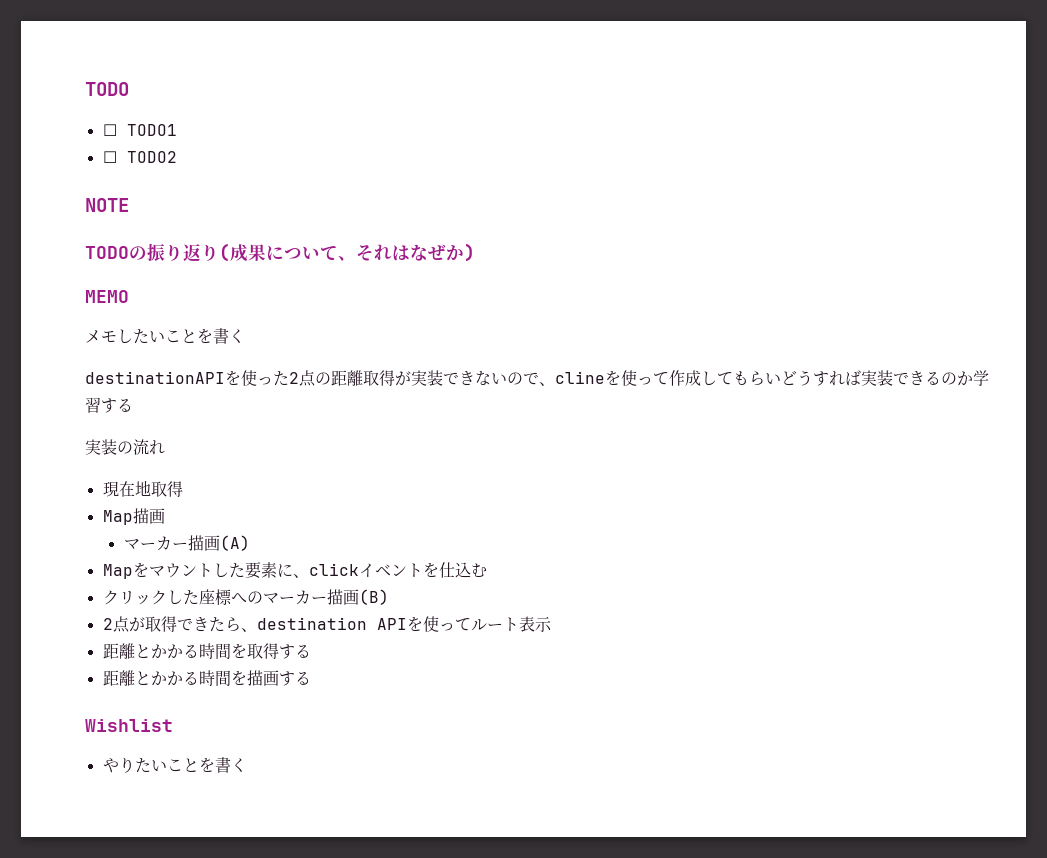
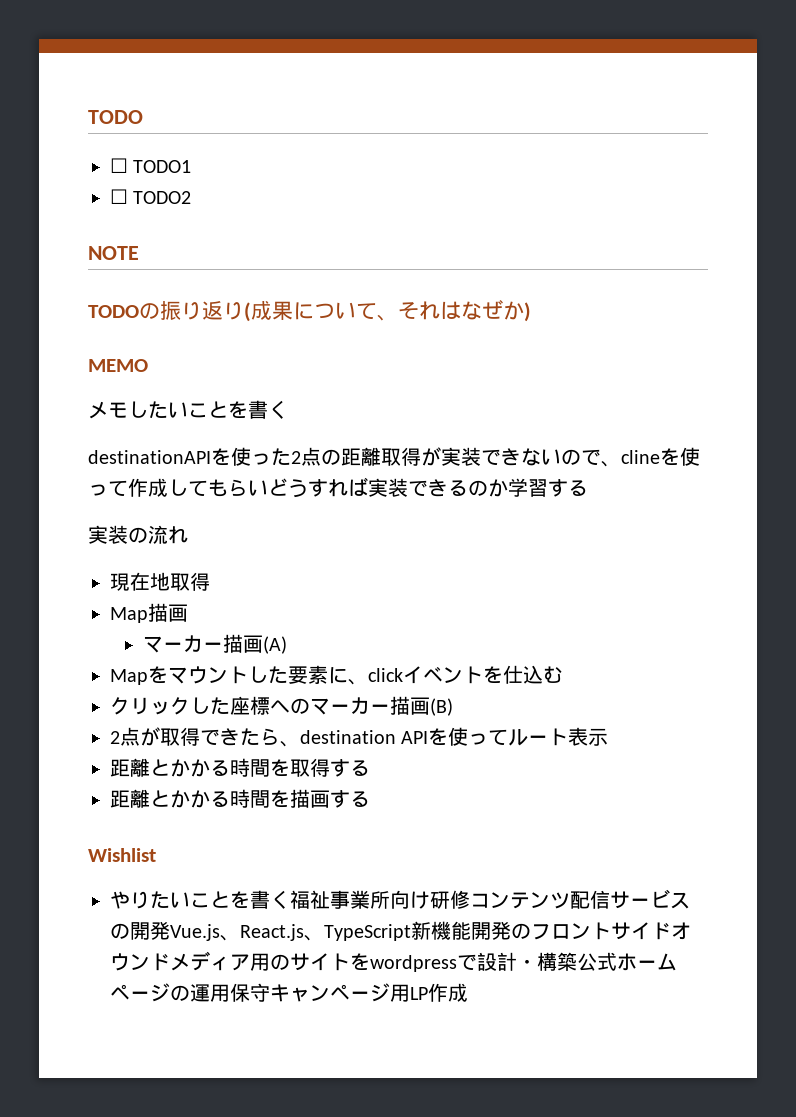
(247, 765) none -> [290,889,690,909] [110,921,691,941] [110,951,677,972] [110,983,468,1002] 福祉事業所向け研修コンテンツ配信サービスの開発Vue.js、React.js、TypeScript新機能開発のフロントサイドオウンドメディア用のサイトをwordpressで設計・構築公式ホームページの運用保守キャンページ用LP作成

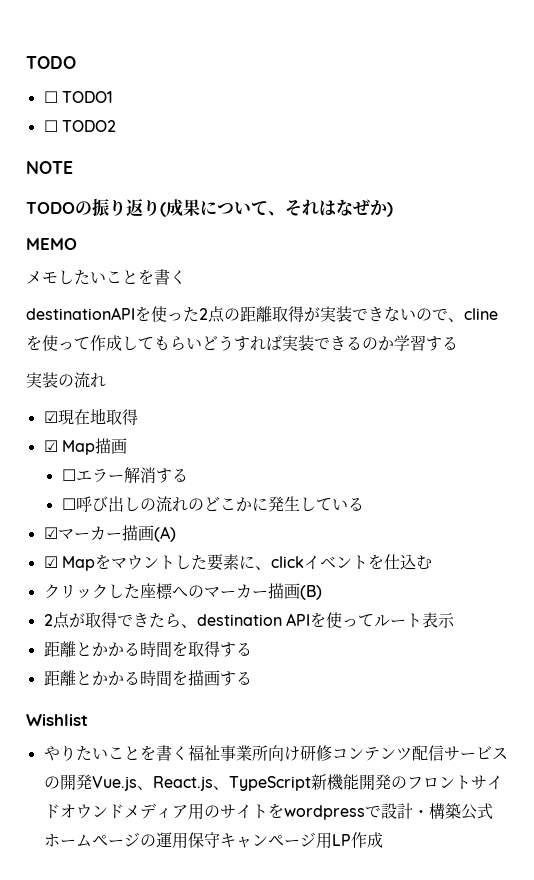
(188, 535) none -> [43,411,58,423] ☑
(210, 581) none -> [43,440,58,452] ☑
(188, 613) none -> [61,467,188,483] [61,496,364,512] [43,527,58,539] ☐エラー解消する // ☐呼び出しの流れのどこかに発生している // ☑
(287, 645) none -> [43,556,58,568] ☑

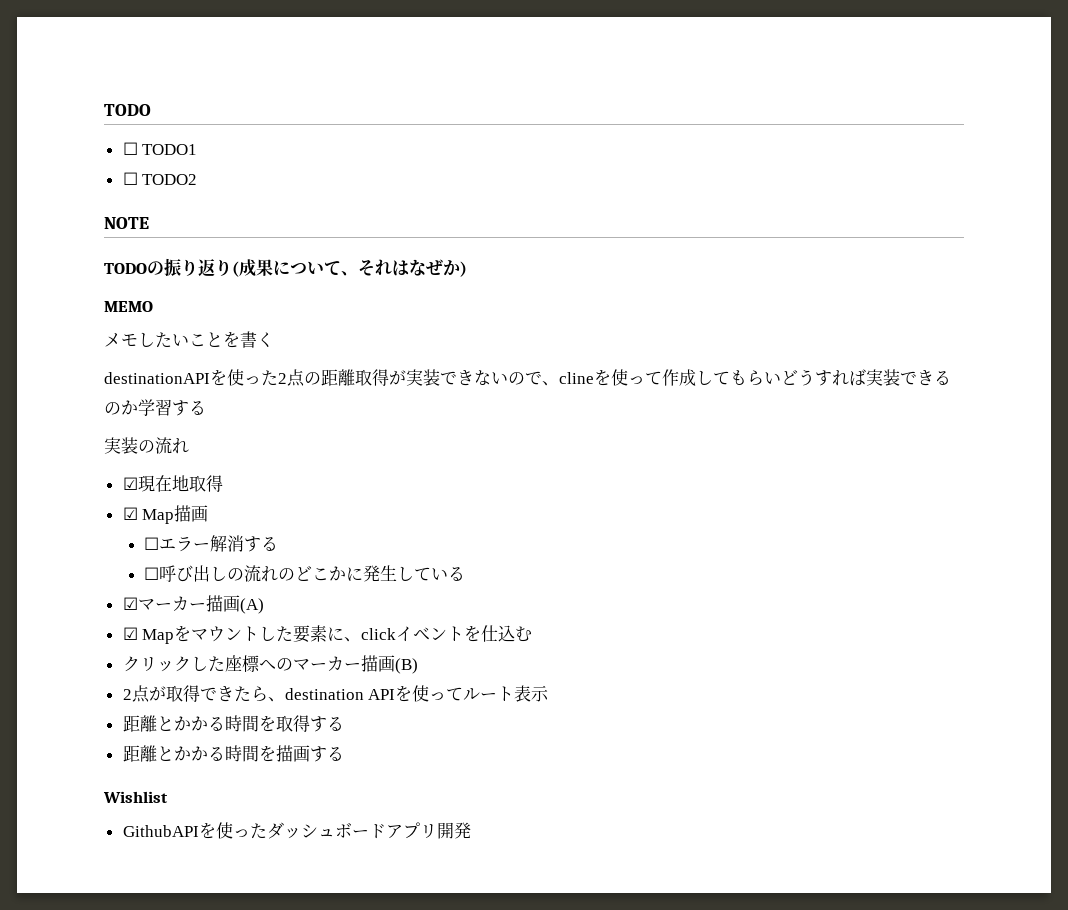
[43,745,508,761] [43,774,503,791] [43,803,493,820] [43,832,383,849] やりたいことを書く福祉事業所向け研修コンテンツ配信サービスの開発Vue.js、React.js、TypeScript新機能開発のフロントサイドオウンドメディア用のサイトをwordpressで設計・構築公式ホームページの運用保守キャンページ用LP作成 -> [122,822,471,839] GithubAPIを使ったダッシュボードアプリ開発

